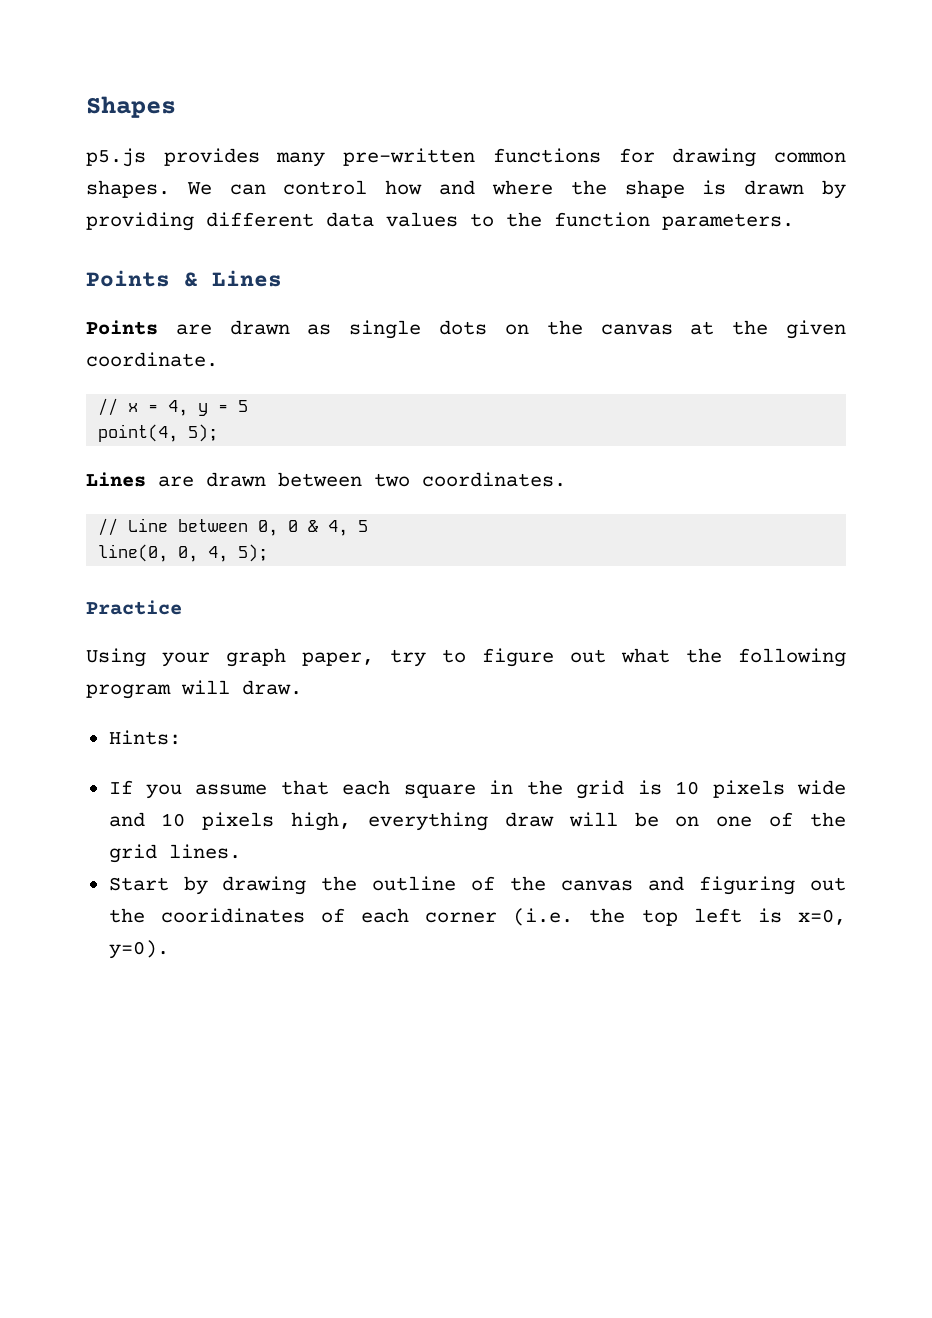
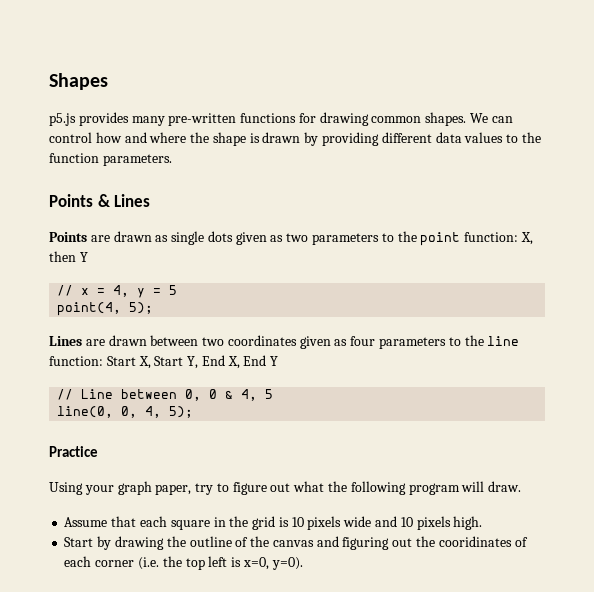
[504,320,847,339] [86,352,218,367] on the canvas at the given coordinate. -> [235,231,533,246] [49,251,88,262] given as two parameters to the point function: X, then Y
[422,472,566,487] coordinates. -> [227,335,520,349] [49,355,279,369] coordinates given as four parameters to the line function: Start X, Start Y, End X, End Y
[108,730,181,745] [108,780,268,799] Hints: // If you assume -> [64,517,108,527] Assume
[291,812,847,831] [108,844,241,863] high, everything draw will be on one of the grid lines. -> [453,516,483,530] high.

